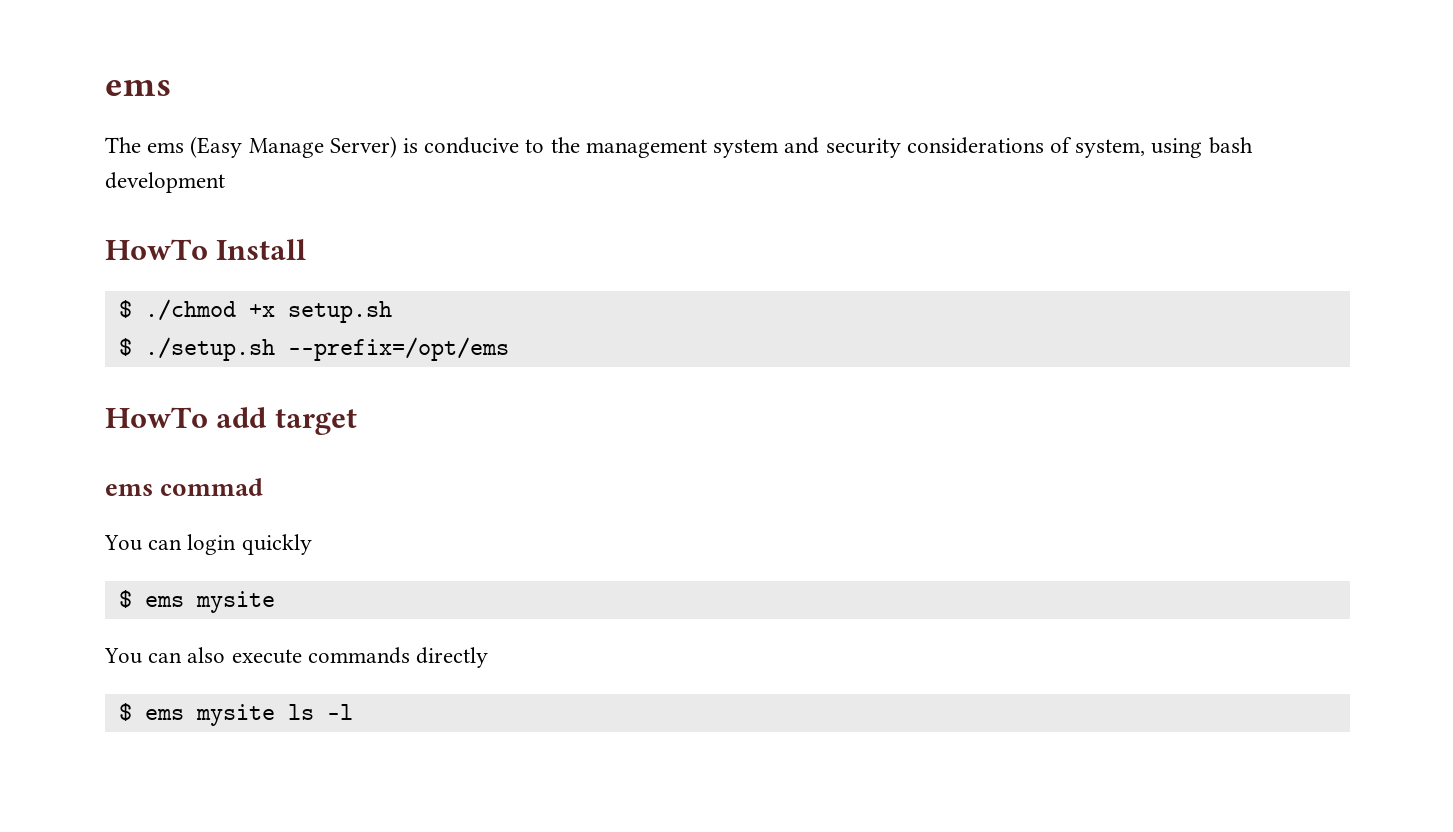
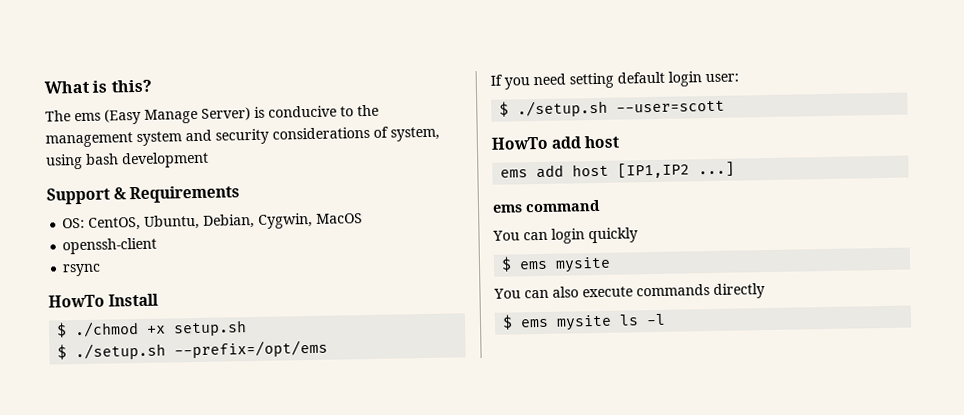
[105,80,171,96] ems -> [44,79,152,94] What is this?
(225, 182) none -> [46,185,241,205] [62,212,364,231] [62,237,158,255] [62,263,102,277] // Support & Requirements // OS: CentOS, Ubuntu, Debian, Cygwin, MacOS // openssh-client // rsync
(509, 349) none -> [490,71,739,90] [499,99,726,118] // If you need setting default login user: // $ ./setup.sh --user=scott
[274,409,357,435] [105,478,264,496] target // ems commad -> [584,135,620,149] [500,161,736,179] [492,199,601,213] host // ems add host [IP1,IP2 ...] // ems command

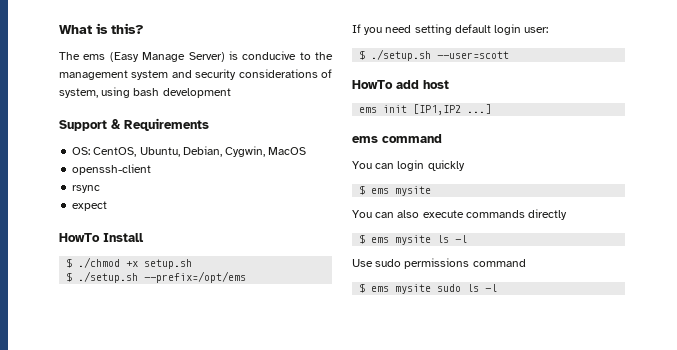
(102, 270) none -> [72,201,108,211] // expect
[536,163,610,179] add host -> [383,105,408,113] init
(667, 319) none -> [352,258,526,269] [359,283,498,294] // Use sudo permissions command // $ ems mysite sudo ls -l

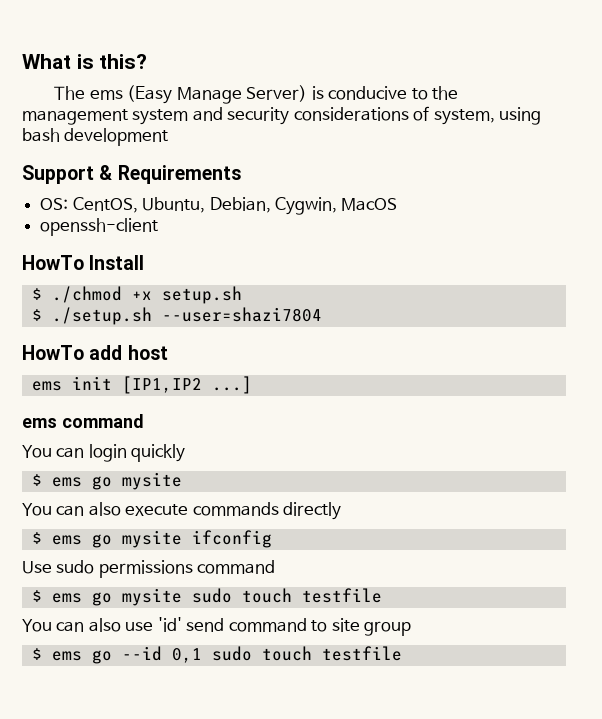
[72,185,101,193] [72,201,108,211] // rsync // expect -> (159, 227) none
[144,271,247,283] [352,24,549,35] [359,49,510,61] --prefix=/opt/ems // If you need setting default login user: // $ ./setup.sh --user=scott -> [161,307,322,322] --user=shazi7804
(390, 191) none -> [91,476,112,490] go
[395,235,468,245] mysite ls -l -> [91,530,272,548] go mysite ifconfig
(390, 289) none -> [91,592,112,606] go
[467,284,498,292] ls -l -> [241,588,382,603] [22,617,412,636] [31,646,402,664] touch testfile // You can also use 'id' send command to site group // $ ems go --id 0,1 sudo touch testfile

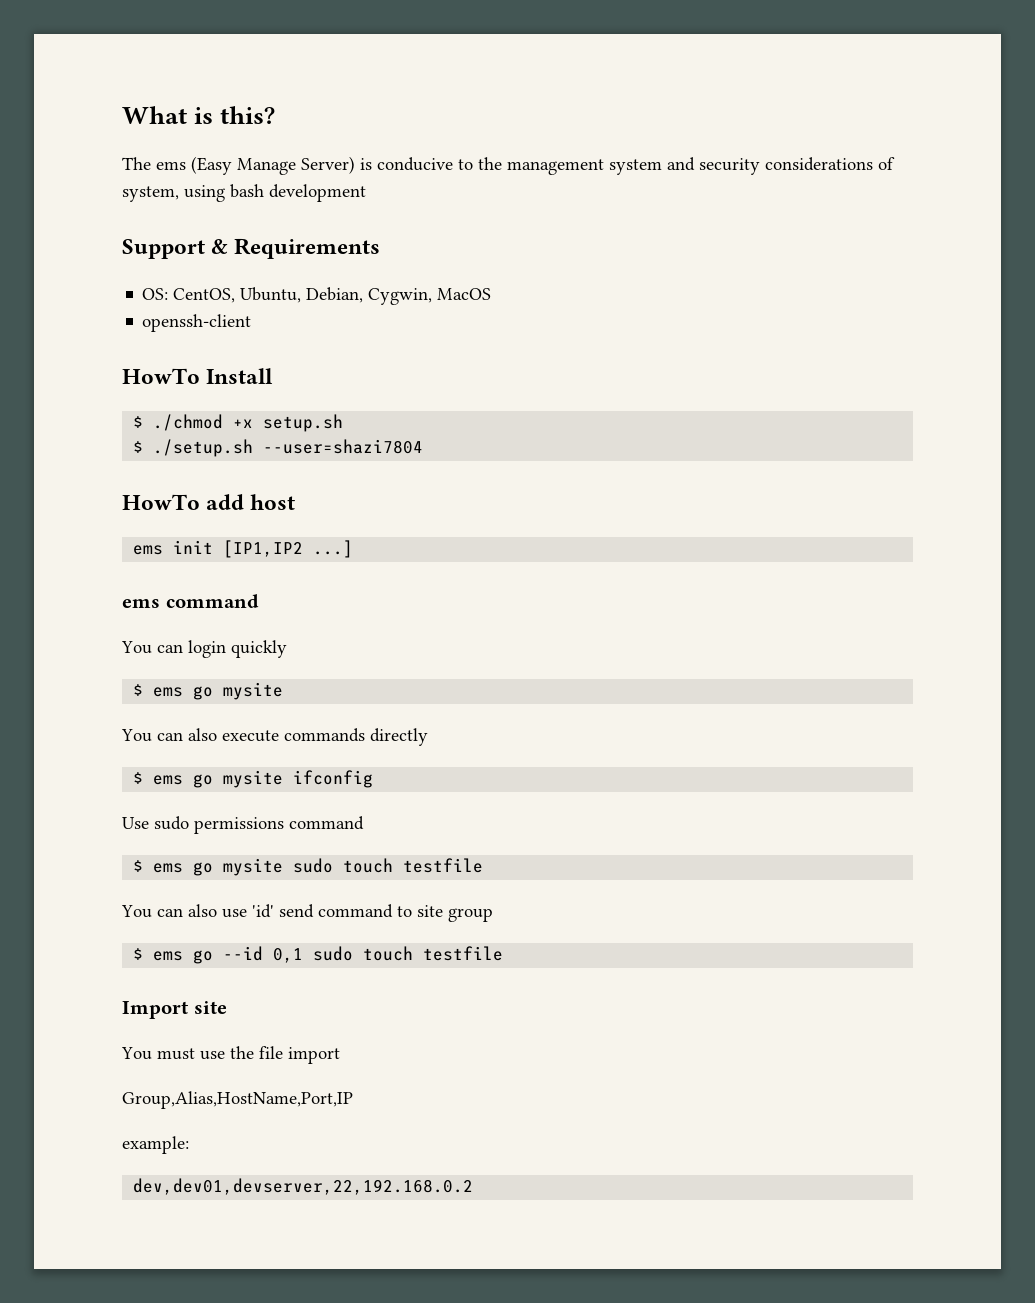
(402, 653) none -> [122,1001,227,1019] [121,1046,340,1064] [122,1091,353,1109] [122,1136,189,1154] [133,1178,474,1195] // Import site // You must use the file import // Group,Alias,HostName,Port,IP // example: // dev,dev01,devserver,22,192.168.0.2

